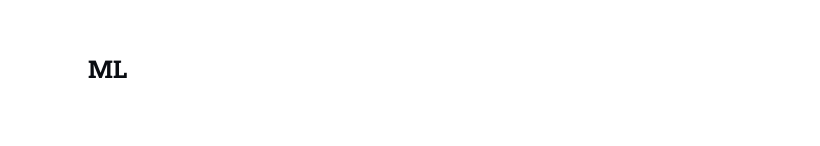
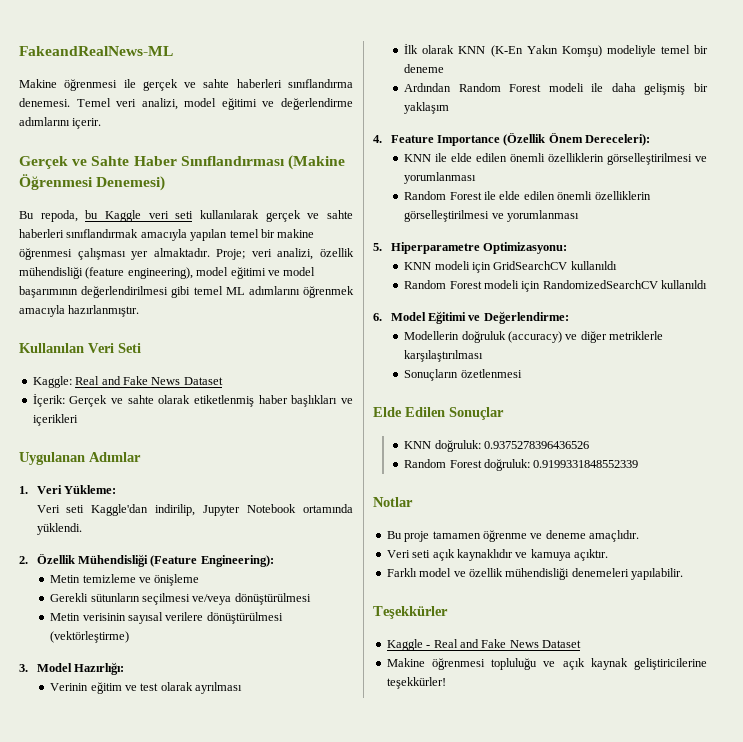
[88,60,127,78] ML -> [19,46,173,56] [19,79,353,91] [19,98,354,110] [19,117,102,129] [19,155,345,170] [19,174,166,191] [19,210,353,222] [19,229,315,241] [19,248,354,260] [19,267,316,279] [19,286,354,298] [19,305,140,317] [19,343,141,353] [32,376,223,388] [32,394,353,407] [32,414,78,426] [19,452,141,465] [19,485,116,494] [36,504,354,516] [36,523,82,535] [19,554,274,567] [50,574,200,586] [50,593,311,605] [50,612,283,624] [50,631,130,643] [19,662,124,675] [50,682,243,694] [404,44,708,57] [404,64,445,73] [404,83,708,95] [404,102,450,114] [373,133,651,146] [404,153,707,165] [404,172,477,184] [404,191,651,200] [404,210,580,222] [373,242,567,254] [404,261,617,273] [404,280,708,292] [373,311,569,324] [404,331,664,343] [404,350,484,362] [404,369,522,381] [373,407,504,420] [404,440,590,452] [404,459,639,471] [373,497,413,507] [386,530,639,542] [386,549,608,561] [386,568,683,580] [373,606,448,619] [386,639,581,651] [386,658,707,670] [386,677,446,689] FakeandRealNews-ML // Makine öğrenmesi ile gerçek ve sahte haberleri sınıflandırma denemesi. Temel veri analizi, model eğitimi ve değerlendirme adımlarını içerir. // Gerçek ve Sahte Haber Sınıflandırması (Makine Öğrenmesi Denemesi) // Bu repoda, bu Kaggle veri seti kullanılarak gerçek ve sahte haberleri sınıflandırmak amacıyla yapılan temel bir makine öğrenmesi çalışması yer almaktadır. Proje; veri analizi, özellik mühendisliği (feature engineering), model eğitimi ve model başarımının değerlendirilmesi gibi temel ML adımlarını öğrenmek amacıyla hazırlanmıştır. // Kullanılan Veri Seti // Kaggle: Real and Fake News Dataset // İçerik: Gerçek ve sahte olarak etiketlenmiş haber başlıkları ve içerikleri // Uygulanan Adımlar // 1. Veri Yükleme: // Veri seti Kaggle'dan indirilip, Jupyter Notebook ortamında yüklendi. // 2. Özellik Mühendisliği (Feature Engineering): // Metin temizleme ve önişleme // Gerekli sütunların seçilmesi ve/veya dönüştürülmesi // Metin verisinin sayısal verilere dönüştürülmesi (vektörleştirme) // 3. Model Hazırlığı: // Verinin eğitim ve test olarak ayrılması // İlk olarak KNN (K-En Yakın Komşu) modeliyle temel bir deneme // Ardından Random Forest modeli ile daha gelişmiş bir yaklaşım // 4. Feature Importance (Özellik Önem Dereceleri): // KNN ile elde edilen önemli özelliklerin görselleştirilmesi ve yorumlanması // Random Forest ile elde edilen önemli özelliklerin görselleştirilmesi ve yorumlanması // 5. Hiperparametre Optimizasyonu: // KNN modeli için GridSearchCV kullanıldı // Random Forest modeli için RandomizedSearchCV kullanıldı // 6. Model Eğitimi ve Değerlendirme: // Modellerin doğruluk (accuracy) ve diğer metriklerle karşılaştırılması // Sonuçların özetlenmesi // Elde Edilen Sonuçlar // KNN doğruluk: 0.9375278396436526 // Random Forest doğruluk: 0.9199331848552339 // Notlar // Bu proje tamamen öğrenme ve deneme amaçlıdır. // Veri seti açık kaynaklıdır ve kamuya açıktır. // Farklı model ve özellik mühendisliği denemeleri yapılabilir. // Teşekkürler // Kaggle - Real and Fake News Dataset // Makine öğrenmesi topluluğu ve açık kaynak geliştiricilerine teşekkürler!

